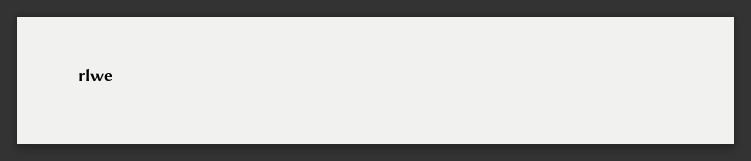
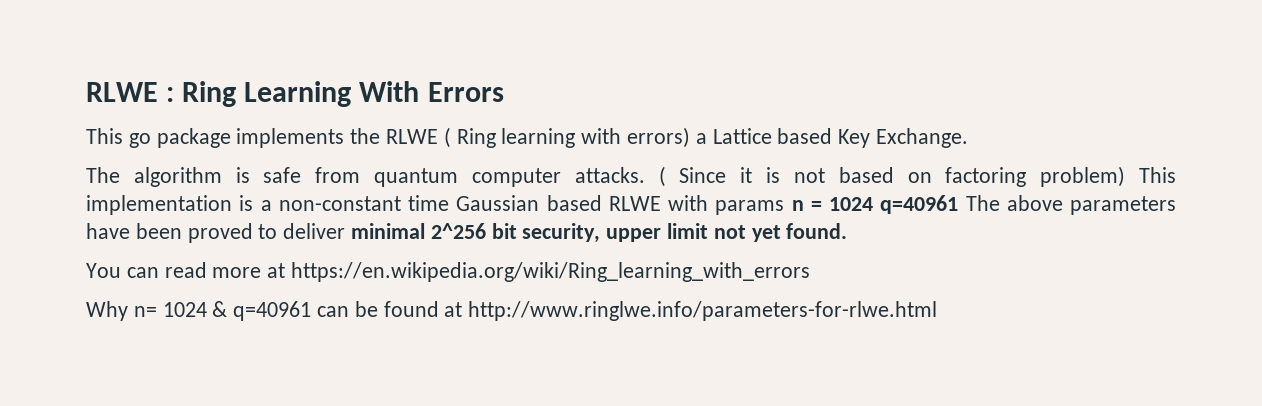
[78,69,113,81] rlwe -> [86,81,504,107] [86,127,969,148] [86,166,1177,187] [86,195,1176,215] [86,223,848,243] [86,262,811,282] [86,301,938,321] RLWE : Ring Learning With Errors // This go package implements the RLWE ( Ring learning with errors) a Lattice based Key Exchange. // The algorithm is safe from quantum computer attacks. ( Since it is not based on factoring problem) This implementation is a non-constant time Gaussian based RLWE with params n = 1024 q=40961 The above parameters have been proved to deliver minimal 2^256 bit security, upper limit not yet found. // You can read more at https://en.wikipedia.org/wiki/Ring_learning_with_errors // Why n= 1024 & q=40961 can be found at http://www.ringlwe.info/parameters-for-rlwe.html

